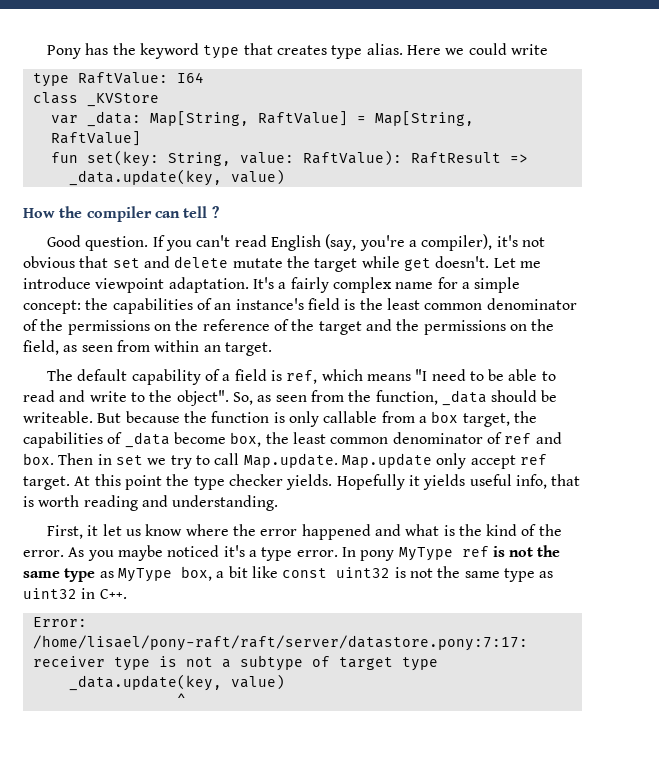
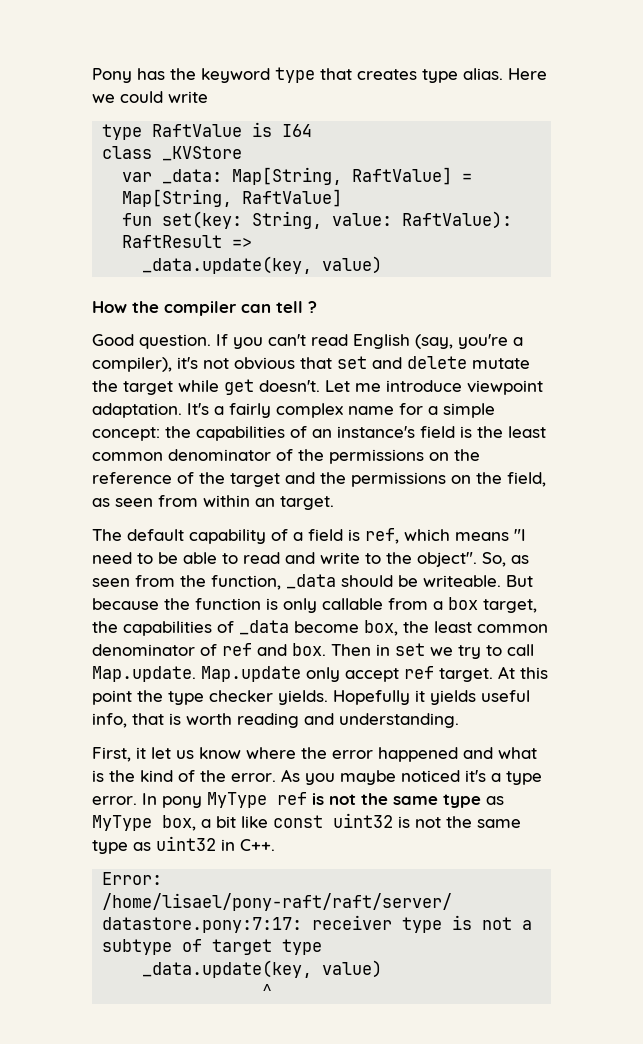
[77,72,168,84] RaftValue: -> [152,122,273,137] RaftValue is

